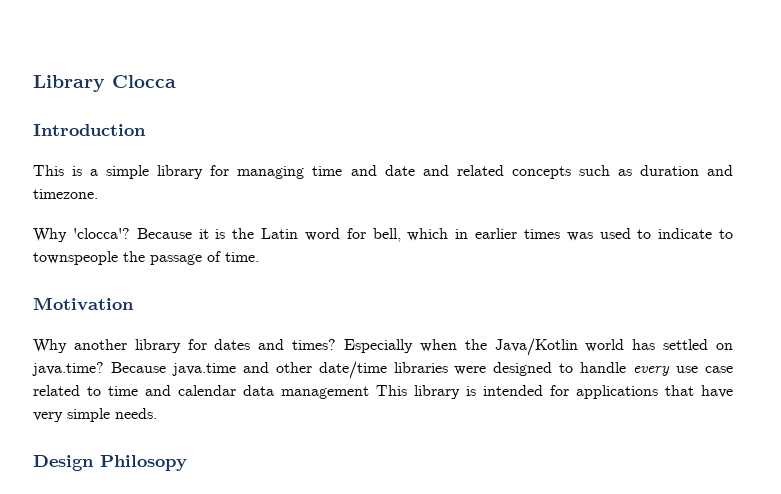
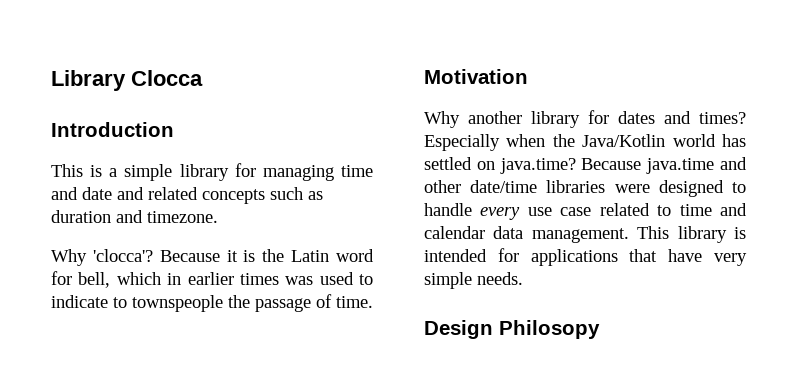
[281,386,369,399] management -> [531,228,629,243] management.

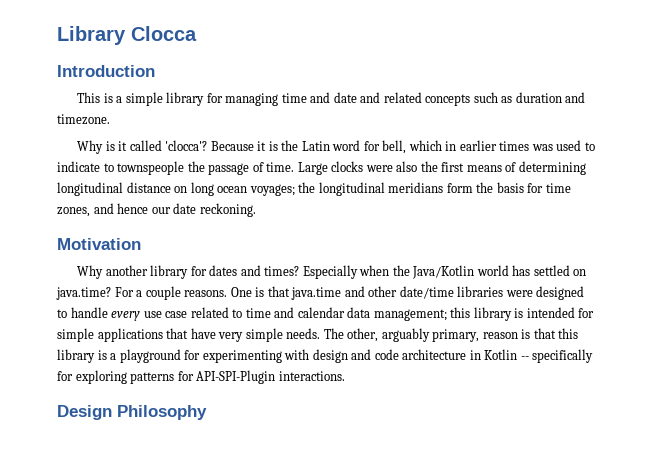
(87, 257) none -> [105,140,162,151] is it called
(373, 302) none -> [297,161,586,175] [57,182,571,196] [57,203,256,217] Large clocks were also the first means of determining longitudinal distance on long ocean voyages; the longitudinal meridians form the basis for time zones, and hence our date reckoning.
[581,158,642,170] Because -> [114,286,290,300] For a couple reasons. One is that
[531,226,670,243] management. This -> [373,307,471,321] management; this
(519, 255) none -> [57,328,94,342] simple
(523, 278) none -> [323,328,579,342] [57,349,594,363] [57,370,345,384] The other, arguably primary, reason is that this library is a playground for experimenting with design and code architecture in Kotlin -- specifically for exploring patterns for API-SPI-Plugin interactions.
[499,320,600,339] Philosopy -> [117,405,207,420] Philosophy

